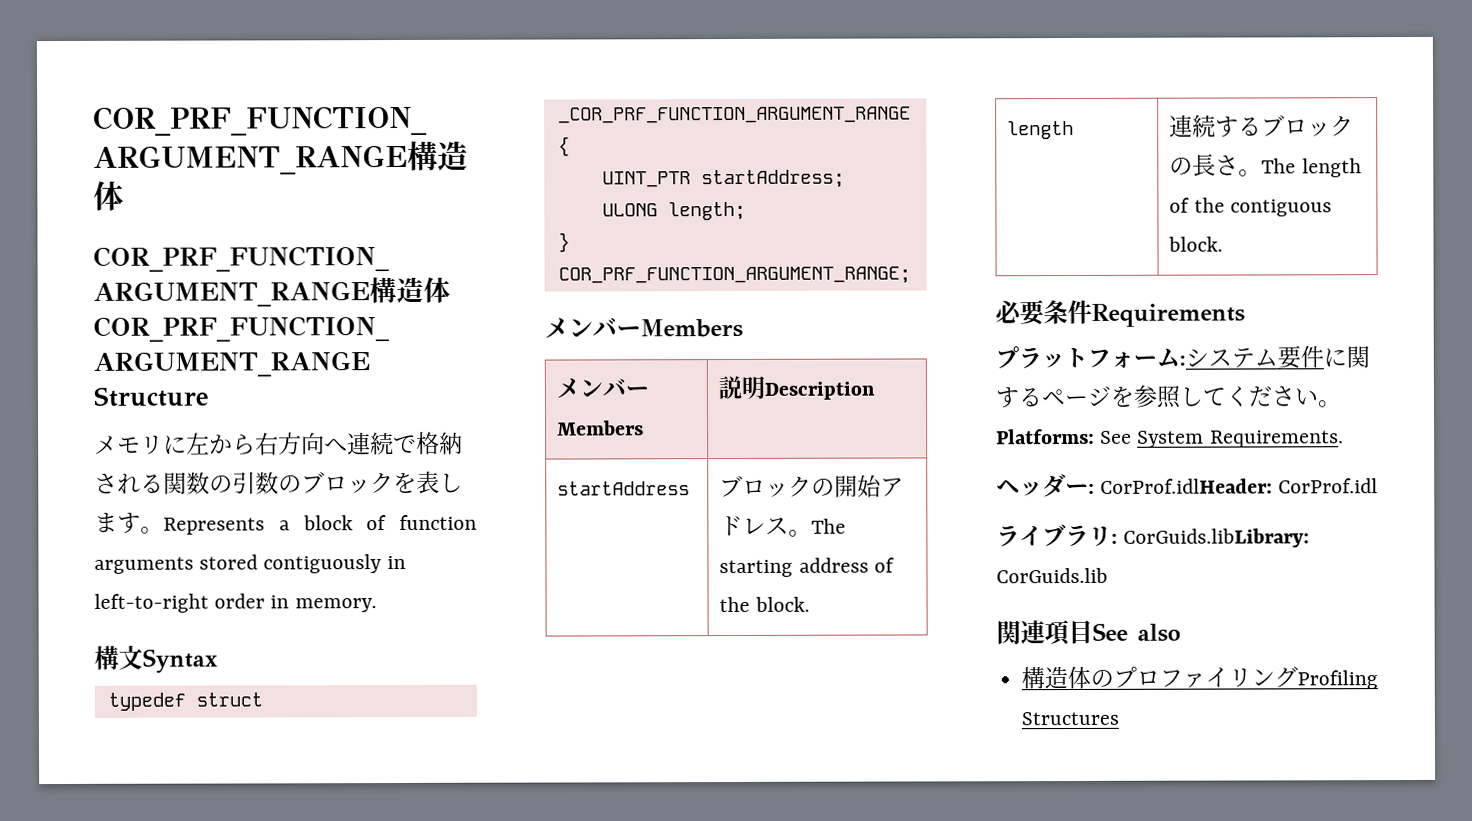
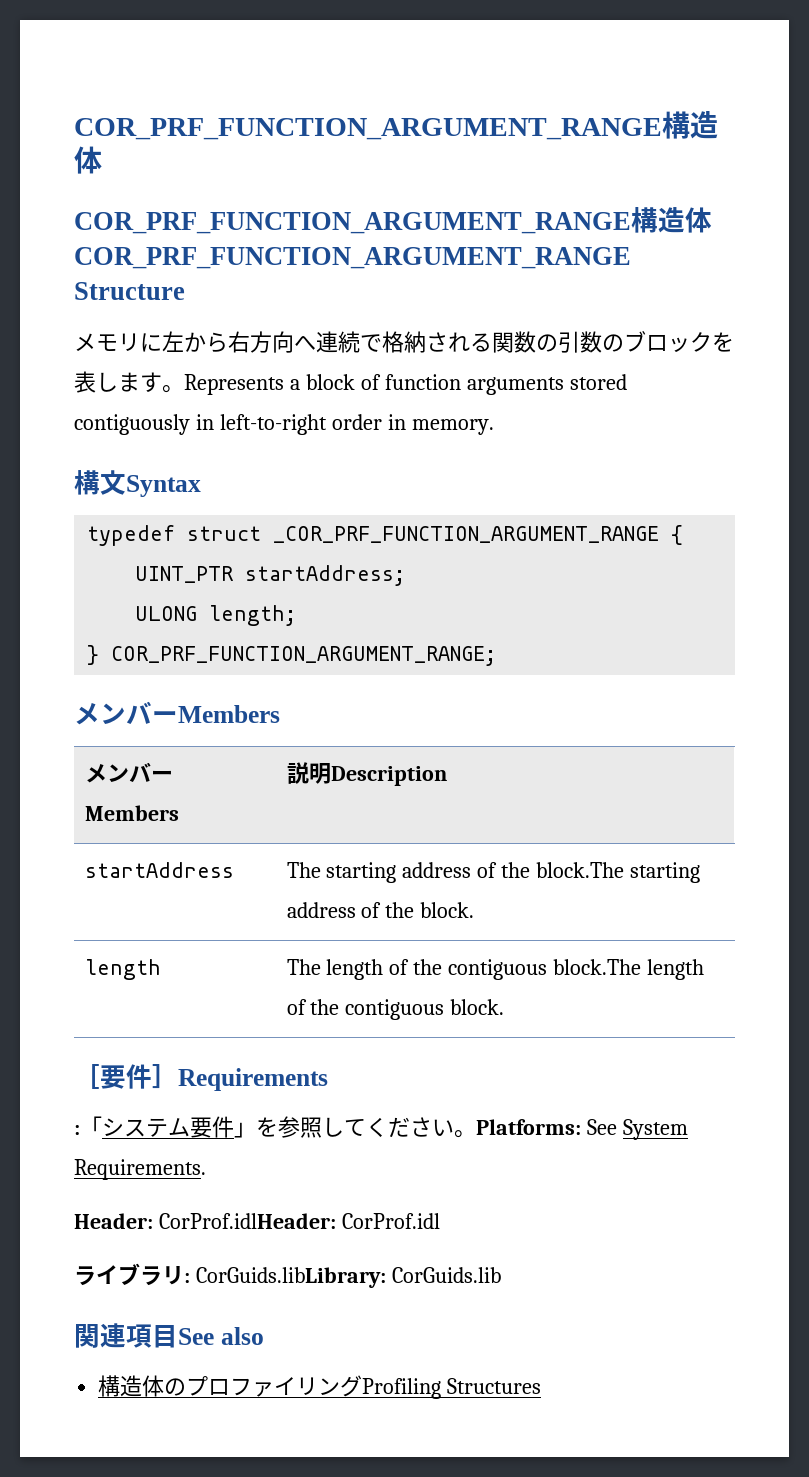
[719,474,905,498] [719,515,813,537] ブロックの開始アドレス。 -> (234, 870) none
[754,596,810,612] [1007,120,1075,140] [1169,114,1355,138] [1169,153,1263,177] block. // length | 連続するブロックの長さ。 -> [536,862,701,883] [286,902,475,918] [84,959,161,980] block.The starting address of the block. // length |
[1168,236,1224,252] [995,299,1092,326] block. // 必要条件 -> [553,959,705,980] [286,999,505,1020] [74,1064,178,1089] block.The length of the contiguous block. // ［要件］
[995,345,1370,370] [995,385,1111,409] プラットフォーム:システム要件に関するページ -> [74,1116,256,1138] :「システム要件」
[996,474,1095,498] ヘッダー: -> [74,1213,153,1229] Header:

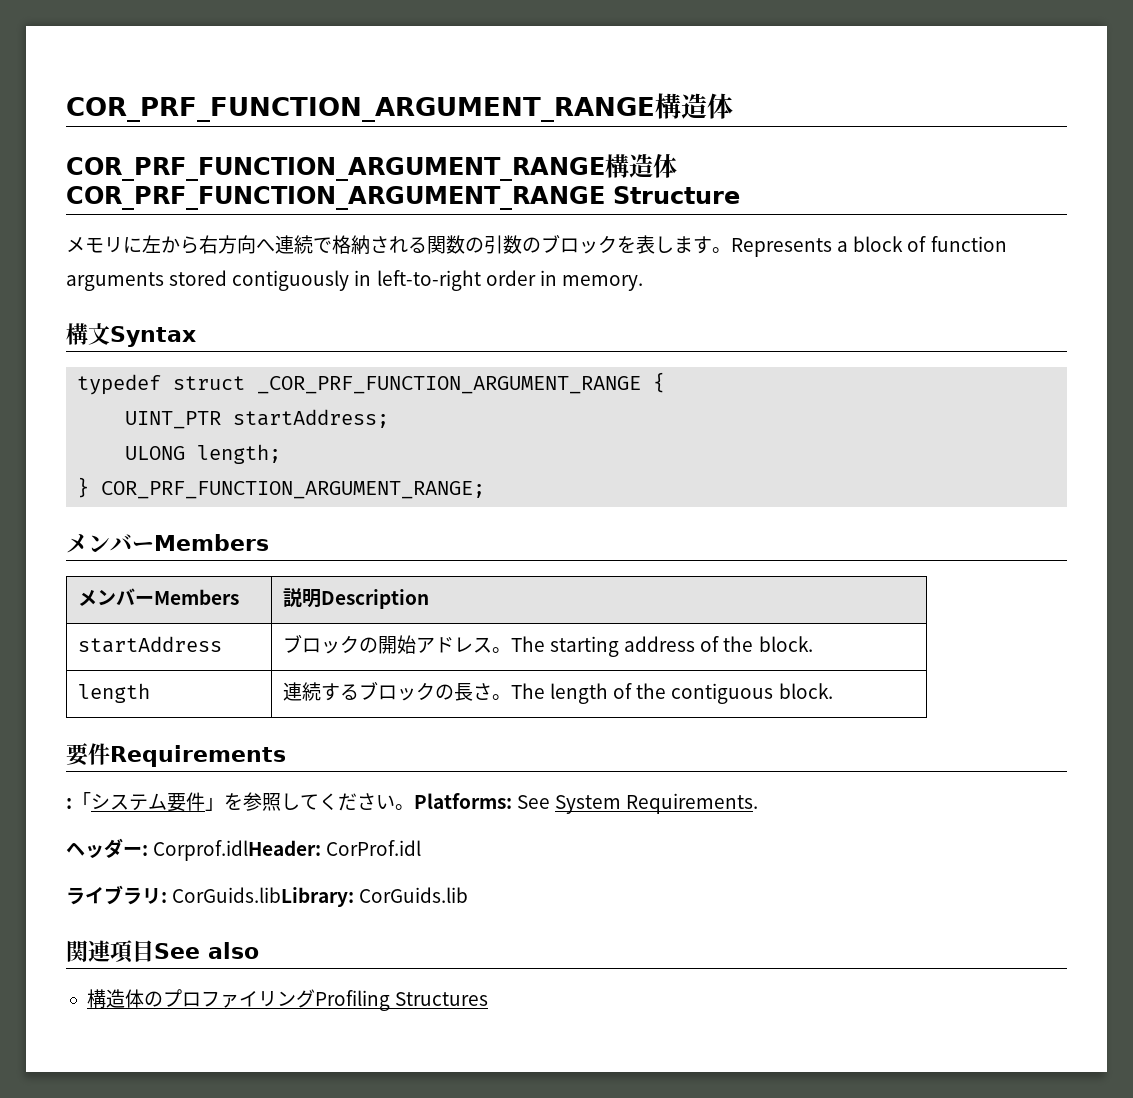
(234, 870) none -> [282,634,511,654] ブロックの開始アドレス。
[536,862,701,883] [286,902,475,918] [84,959,161,980] block.The starting address of the block. // length | -> [758,636,813,652] [77,683,150,703] [282,681,511,701] block. // length | 連続するブロックの長さ。
[553,959,705,980] [286,999,505,1020] [74,1064,178,1089] block.The length of the contiguous block. // ［要件］ -> [778,683,833,699] [66,743,110,766] block. // 要件
[74,1213,336,1229] Header: CorProf.idlHeader: -> [66,838,322,861] ヘッダー: Corprof.idlHeader:

